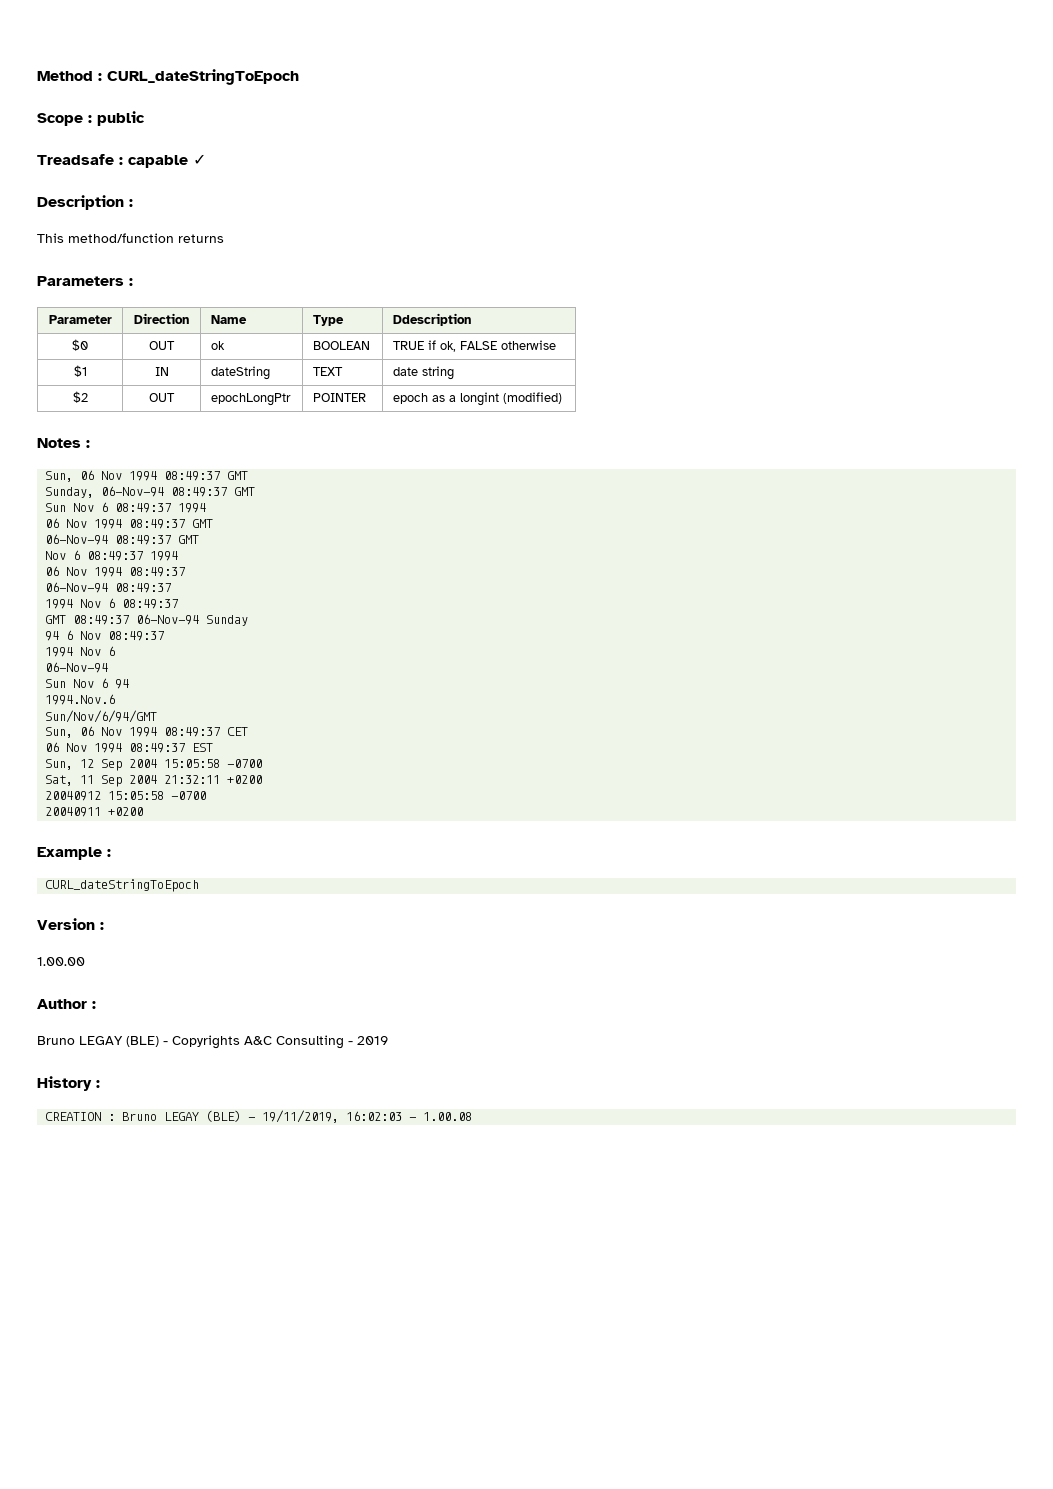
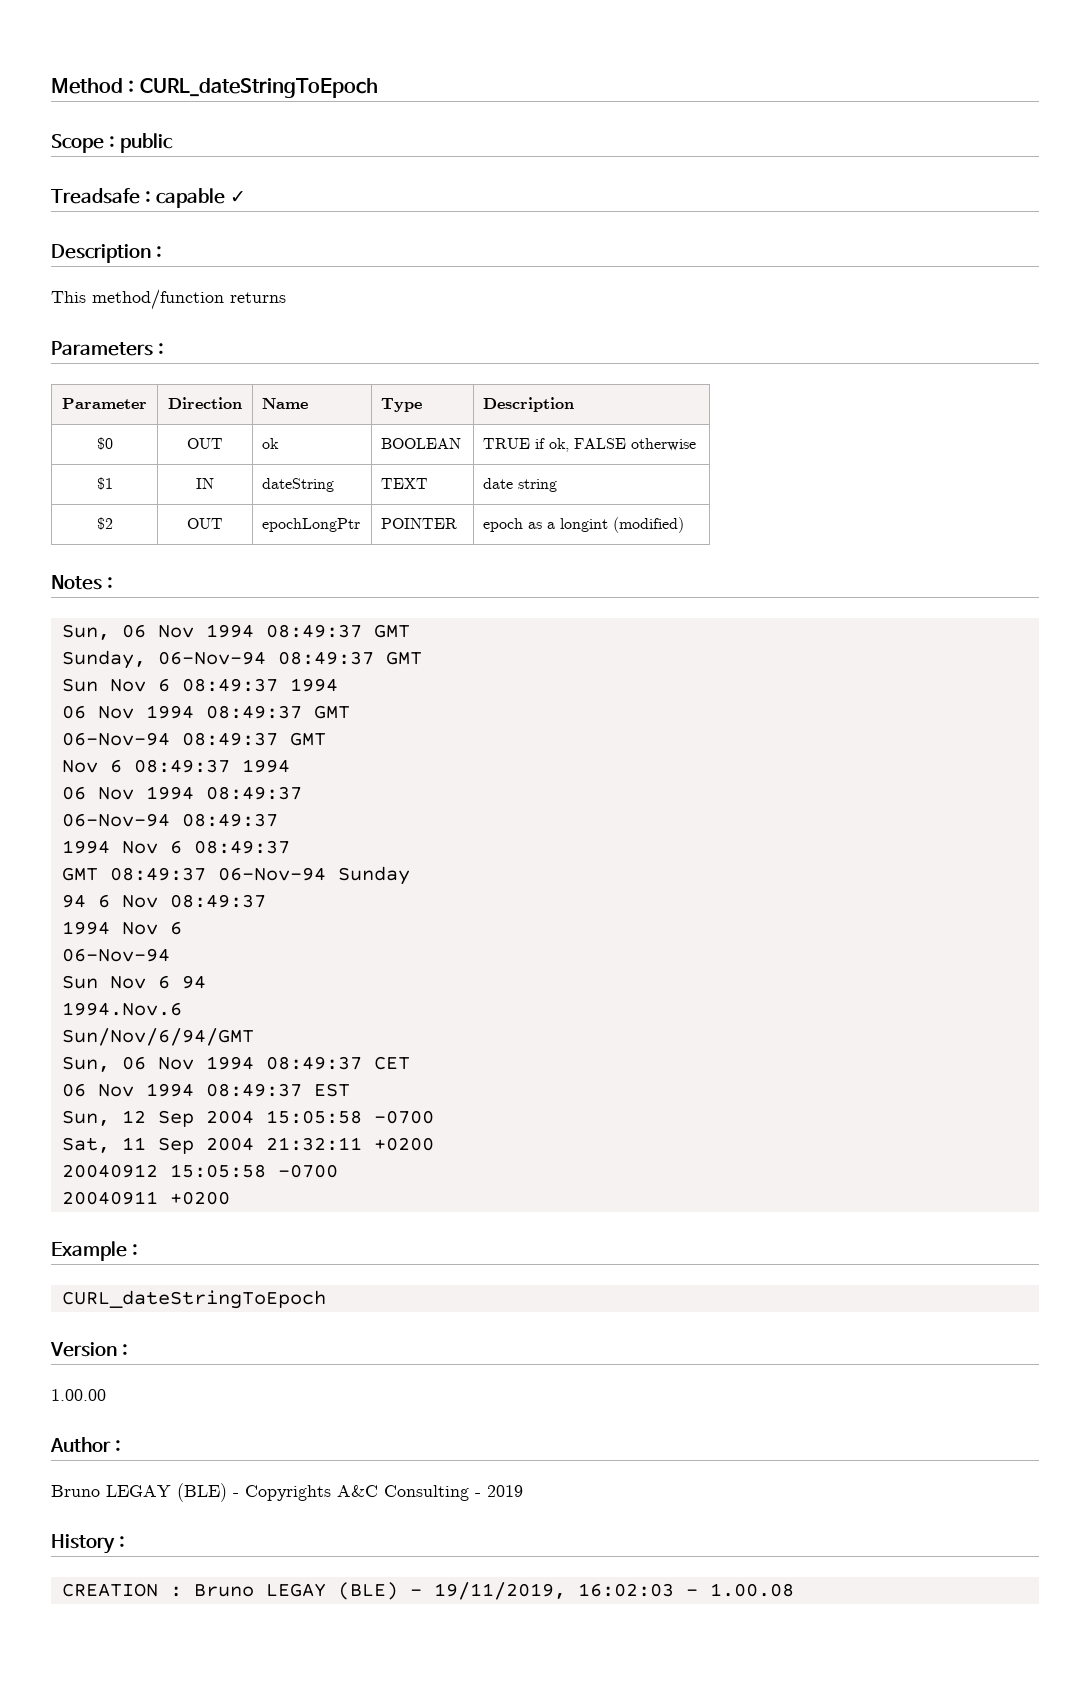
[392,313,471,326] Ddescription -> [483,397,575,412] Description

